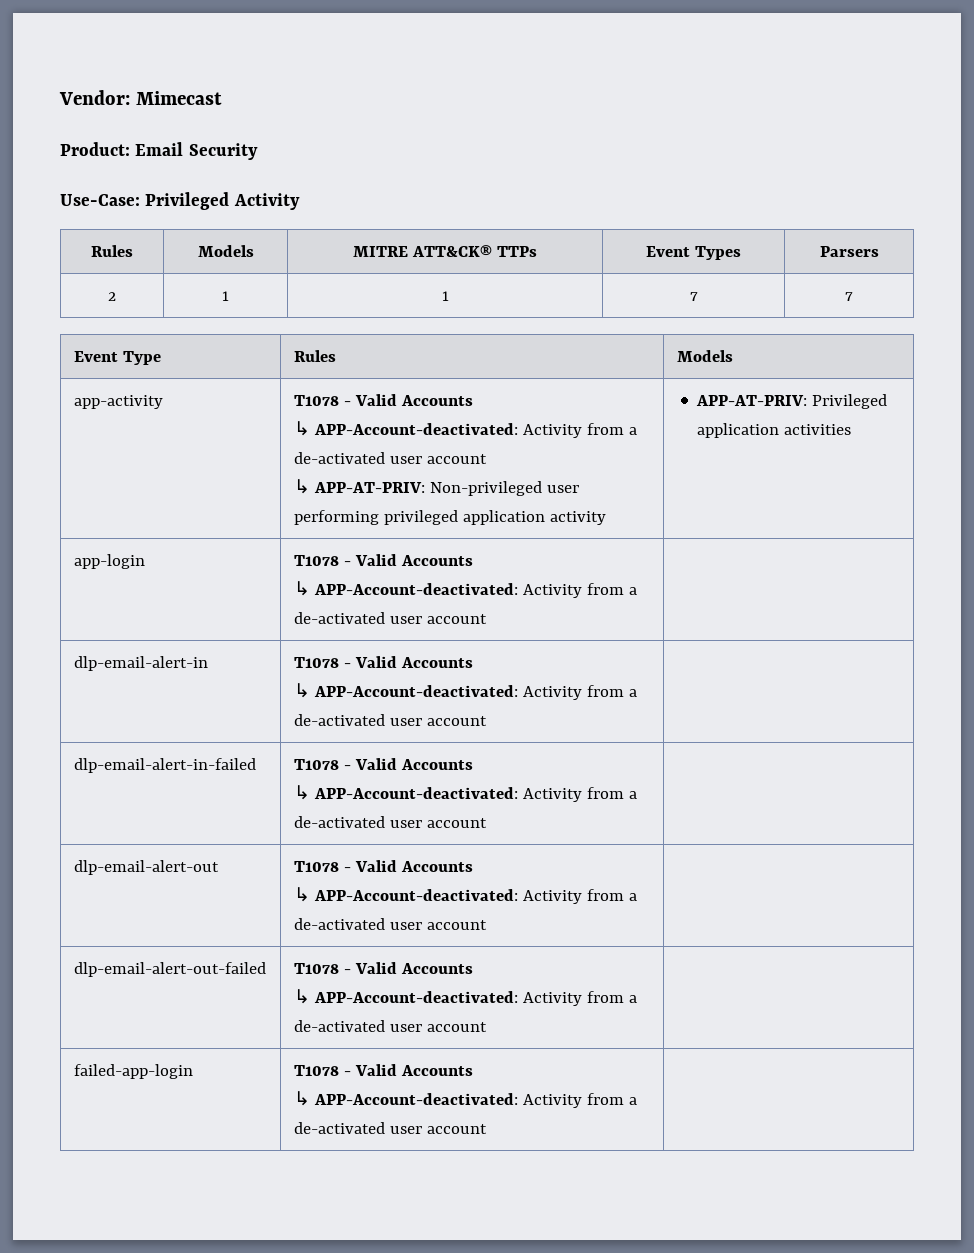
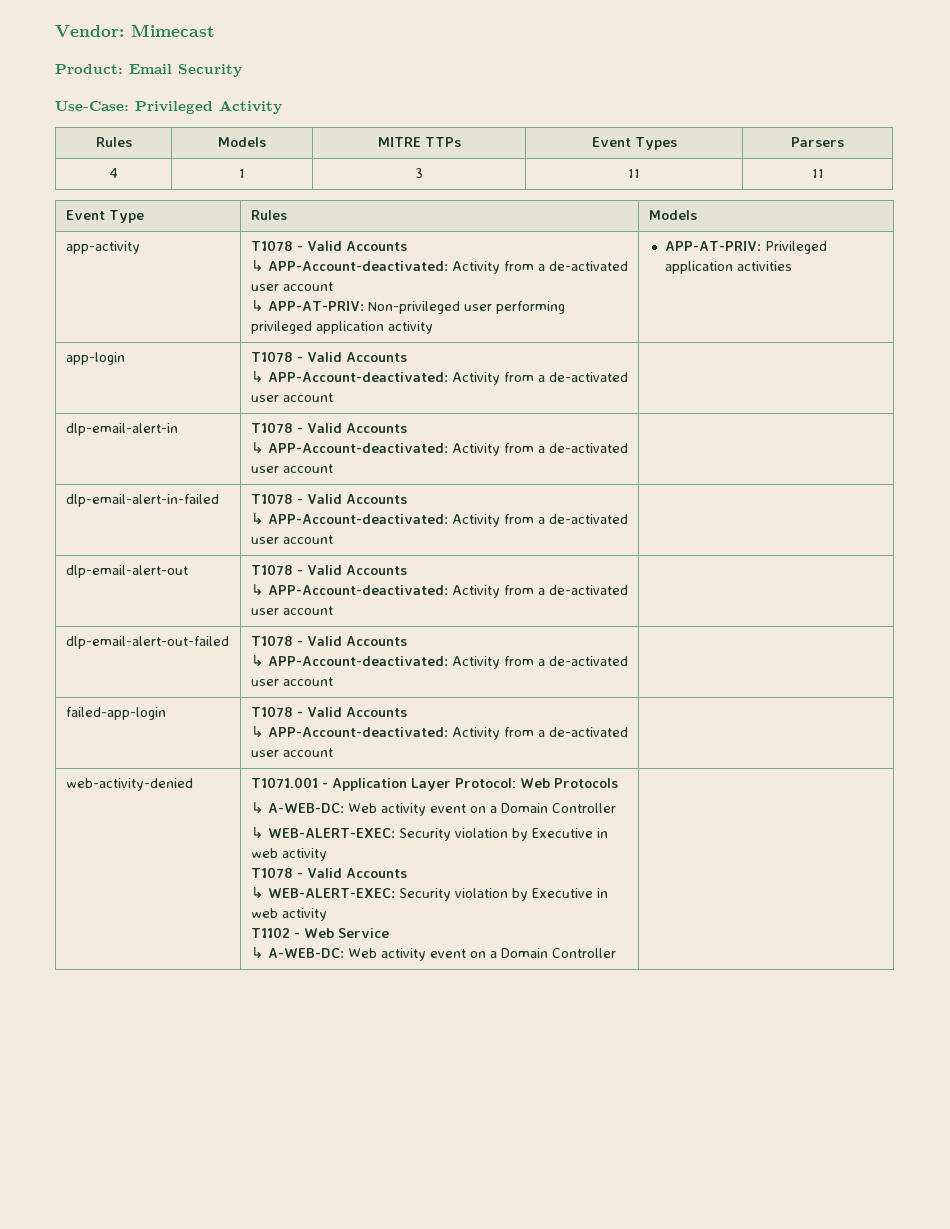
[412,245,492,257] ATT&CK® -> (421, 142) none
[108,292,116,301] [222,291,229,301] [441,291,449,301] [689,292,698,301] [845,292,853,301] 2 | 1 | 1 | 7 | 7 -> [109,168,118,178] [239,169,245,178] [415,168,423,178] [628,169,640,178] [811,169,824,178] 4 | 1 | 3 | 11 | 11
(487, 1129) none -> [65,778,193,791] [250,777,618,791] [250,802,616,816] [250,827,608,841] [250,848,327,861] [250,867,407,878] [250,887,608,901] [250,908,327,921] [250,927,389,938] [250,947,616,961] // web-activity-denied | T1071.001 - Application Layer Protocol: Web Protocols // ↳ A-WEB-DC: Web activity event on a Domain Controller // ↳ WEB-ALERT-EXEC: Security violation by Executive in web activity // T1078 - Valid Accounts // ↳ WEB-ALERT-EXEC: Security violation by Executive in web activity // T1102 - Web Service // ↳ A-WEB-DC: Web activity event on a Domain Controller |

